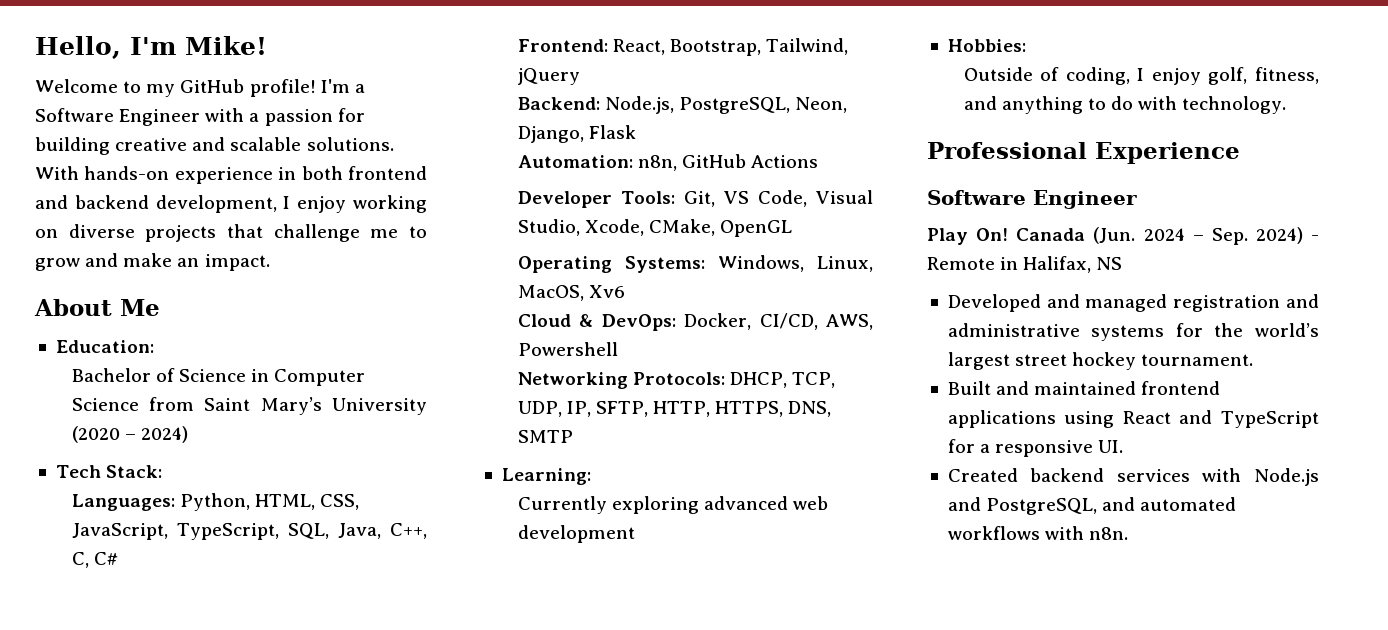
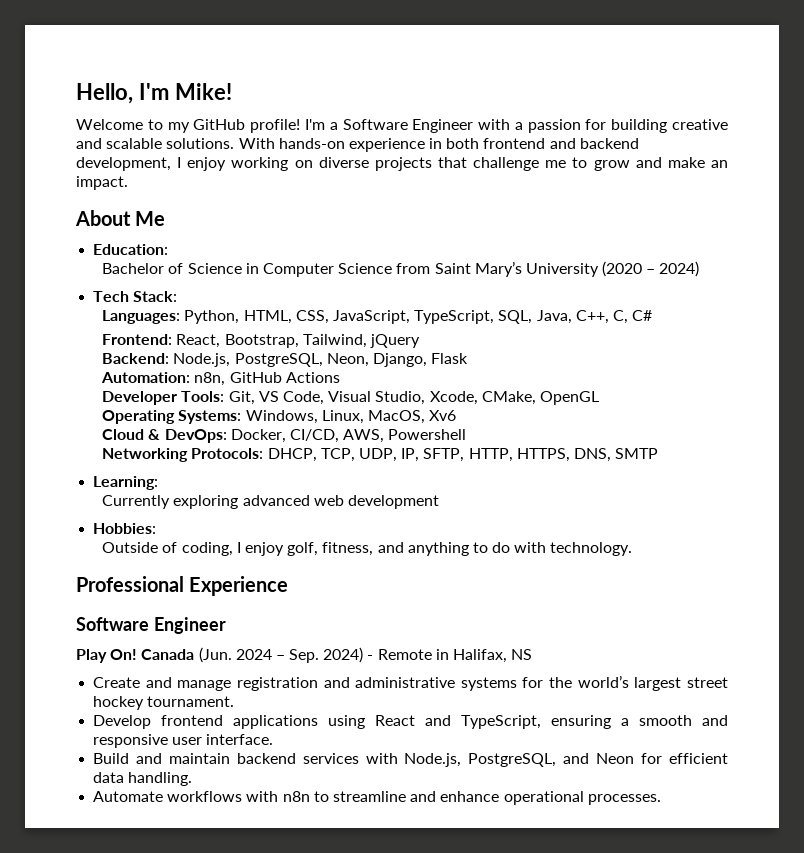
[947,294,1168,312] Developed and managed -> [93,677,232,691] Create and manage
[947,381,1137,395] Built and maintained -> [93,715,152,729] Develop
[1221,411,1320,428] [947,439,1124,457] [947,468,1319,486] [947,497,1237,515] [947,526,1129,540] TypeScript for a responsive UI. // Created backend services with Node.js and PostgreSQL, and automated workflows with n8n. -> [461,715,729,729] [93,734,274,748] [93,753,728,767] [93,772,193,786] [93,791,661,805] TypeScript, ensuring a smooth and responsive user interface. // Build and maintain backend services with Node.js, PostgreSQL, and Neon for efficient data handling. // Automate workflows with n8n to streamline and enhance operational processes.

